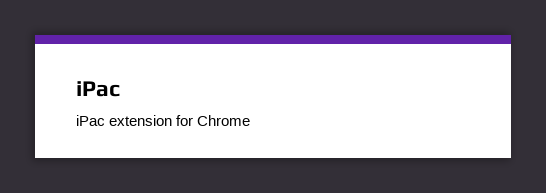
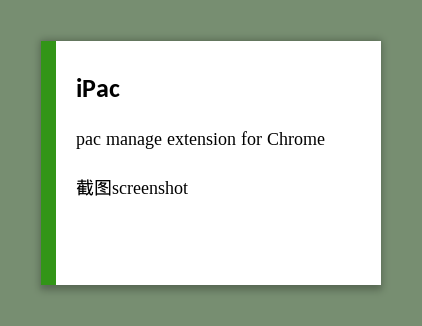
[76,115,105,126] iPac -> [76,135,162,149] pac manage
(251, 120) none -> [76,179,188,196] // 截图screenshot

